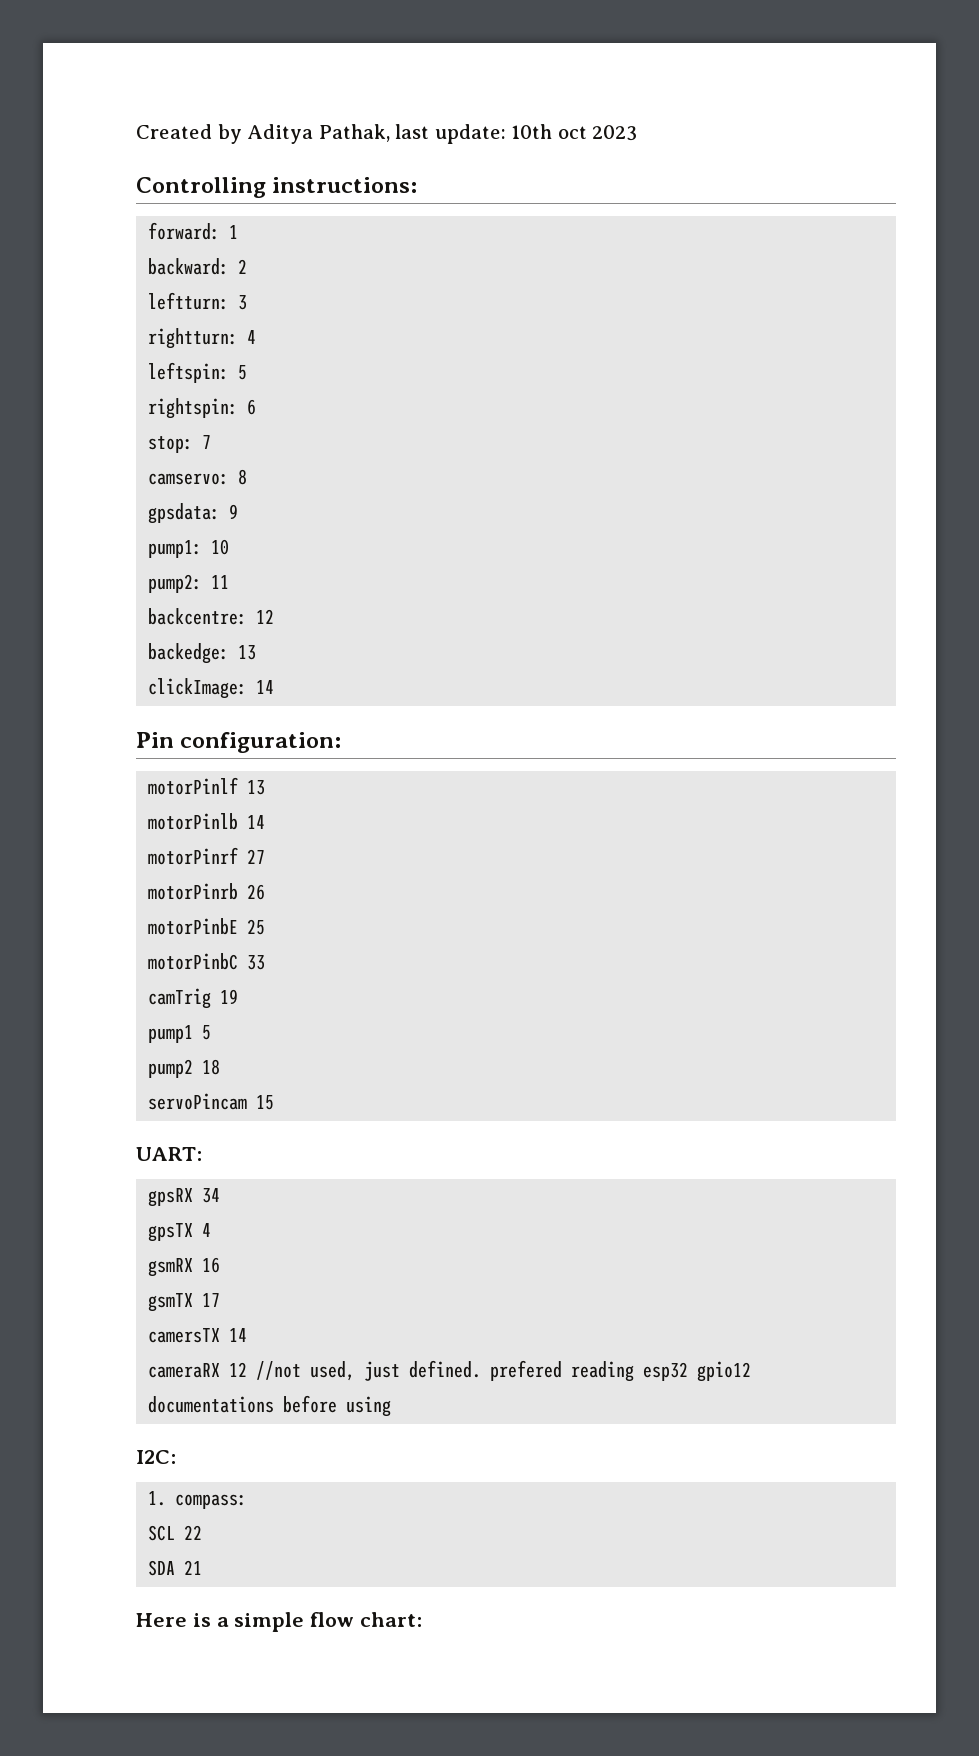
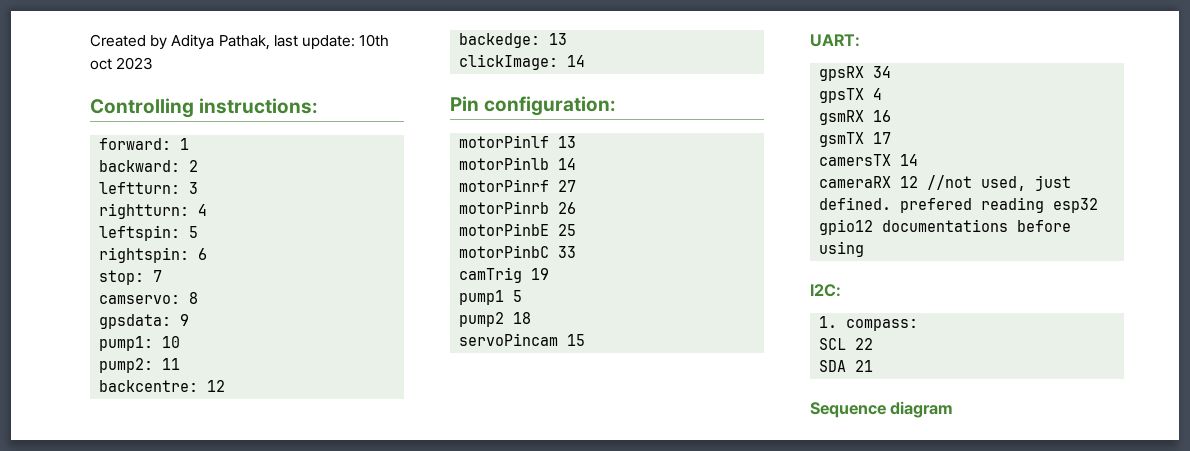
[136,1612,423,1632] Here is a simple flow chart: -> [810,401,954,418] Sequence diagram

